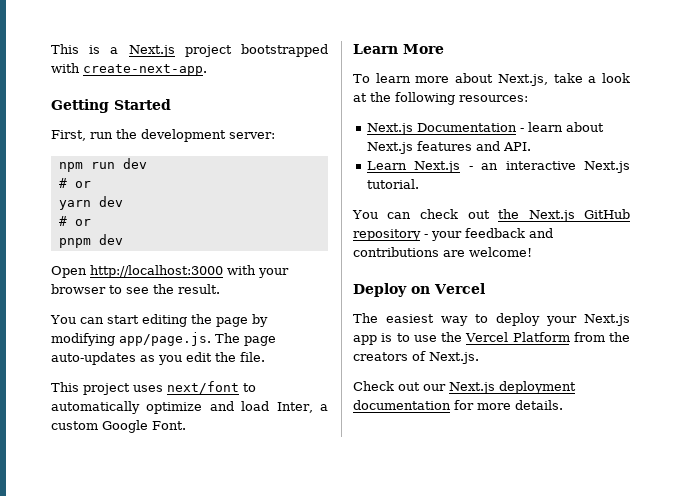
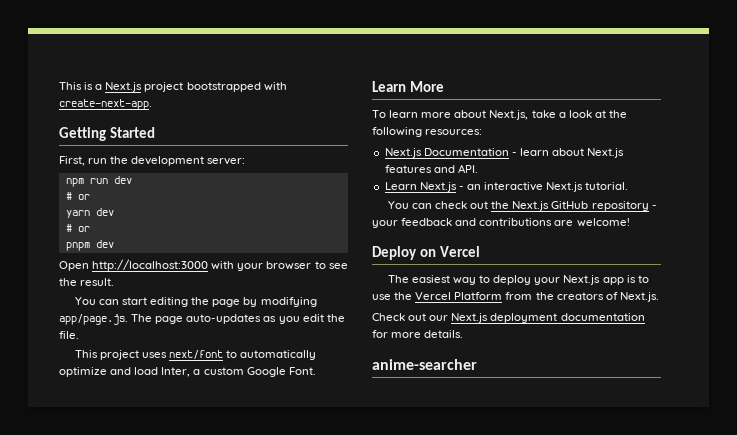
(563, 405) none -> [372,359,477,370] // anime-searcher

